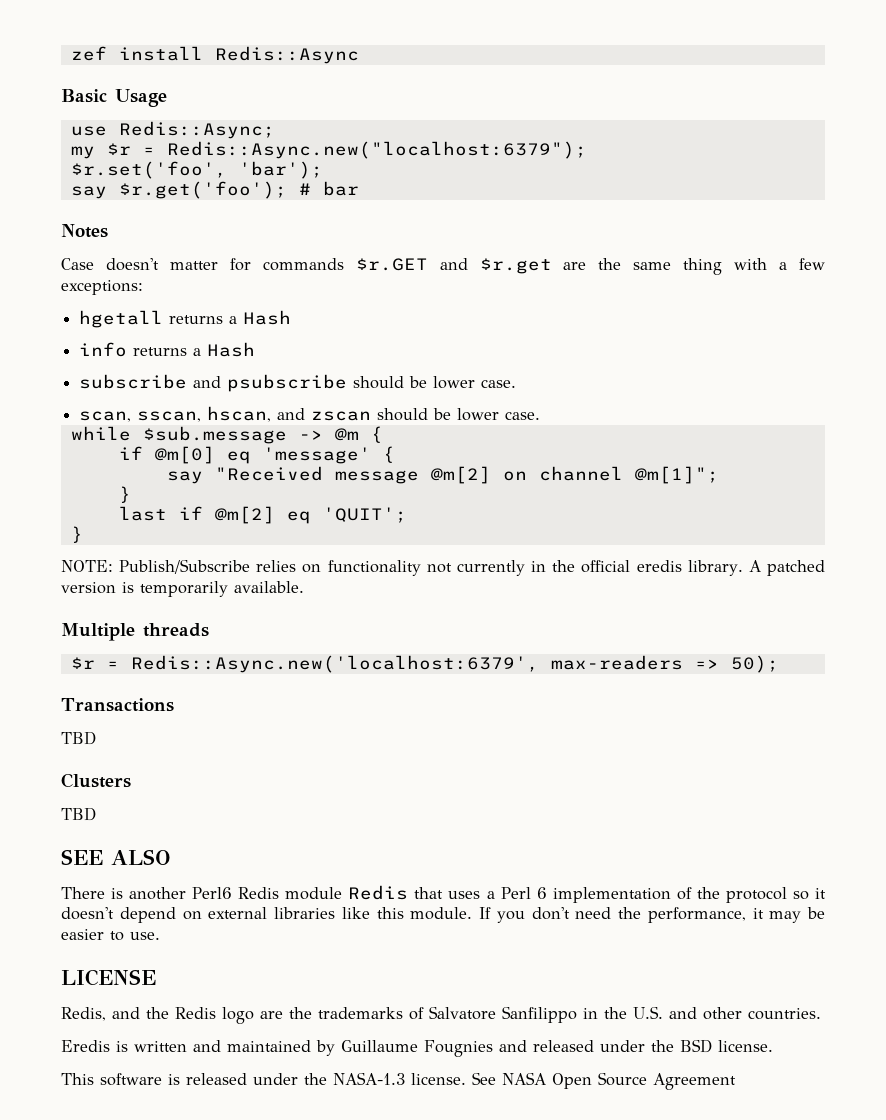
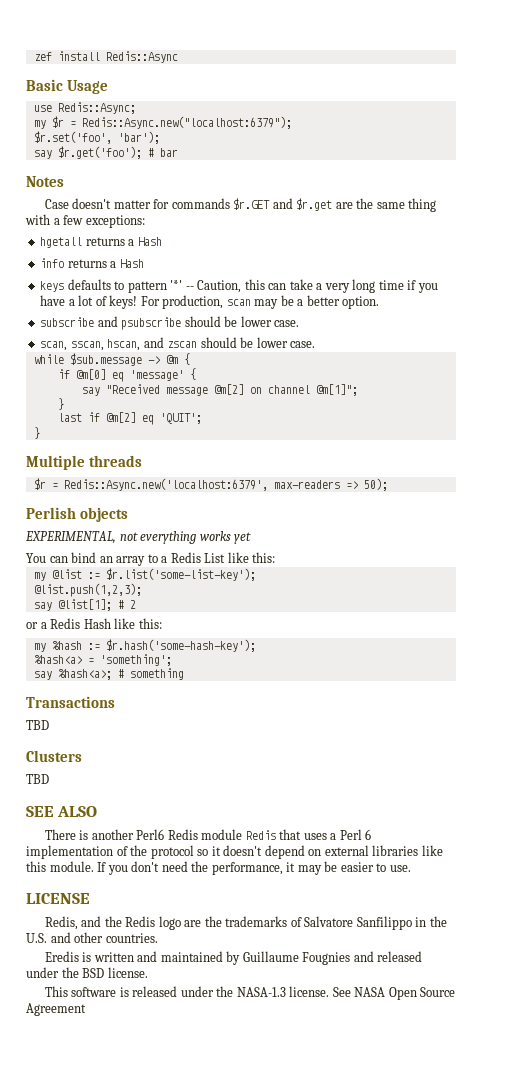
(256, 349) none -> [40,279,438,293] [40,295,380,309] // keys defaults to pattern '*' -- Caution, this can take a very long time if you have a lot of keys! For production, scan may be a better option.
[61,559,826,576] [61,581,304,597] // NOTE: Publish/Subscribe relies on functionality not currently in the official eredis library. A patched version is temporarily available. -> (40, 433) none
(779, 664) none -> [26,507,129,522] [25,531,252,544] [26,552,276,566] [33,568,256,581] [33,583,142,597] [33,599,136,611] [26,618,162,629] [33,639,256,652] [33,654,172,666] [33,668,184,680] // Perlish objects // EXPERIMENTAL, not everything works yet // You can bind an array to a Redis List like this: // my @list := $r.list('some-list-key'); // @list.push(1,2,3); // say @list[1]; # 2 // or a Redis Hash like this: // my %hash := $r.hash('some-hash-key'); // %hash<a> = 'something'; // say %hash<a>; # something

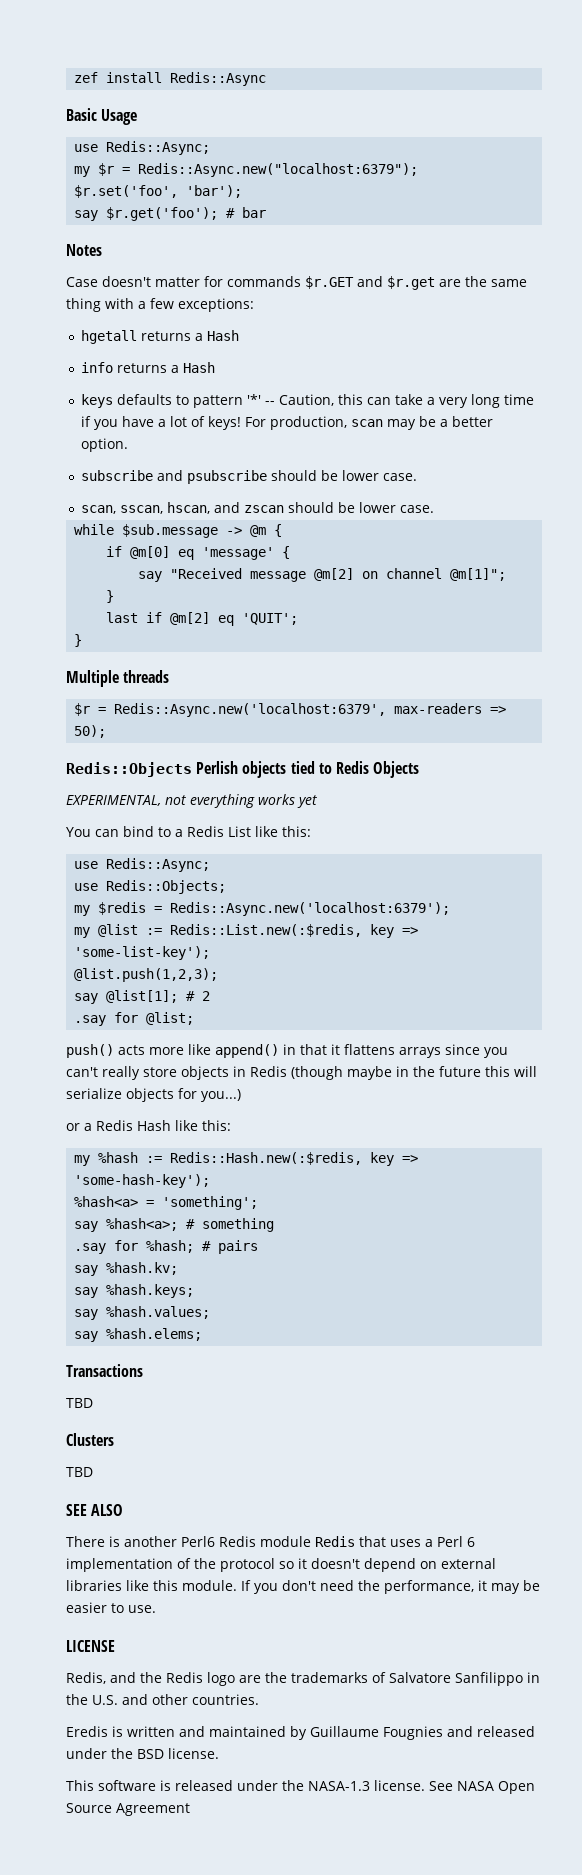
(388, 484) none -> [66,762,192,777] Redis::Objects
(129, 514) none -> [290,761,420,778] tied to Redis Objects
[99,556,146,566] an array -> (154, 831) none
(276, 557) none -> [74,858,211,872] [74,880,227,894] [74,902,451,916] // use Redis::Async; // use Redis::Objects; // my $redis = Redis::Async.new('localhost:6379');
[105,568,256,581] $r.list('some-list-key'); -> [170,924,419,938] [74,946,211,960] Redis::List.new(:$redis, key => 'some-list-key');
(136, 604) none -> [74,1012,195,1026] [66,1044,508,1058] [66,1066,537,1080] [66,1088,241,1102] // .say for @list; // push() acts more like append() in that it flattens arrays since you can't really store objects in Redis (though maybe in the future this will serialize objects for you...)
[105,639,256,652] $r.hash('some-hash-key'); -> [170,1152,419,1166] [74,1174,211,1188] Redis::Hash.new(:$redis, key => 'some-hash-key');
(184, 674) none -> [74,1240,259,1254] [74,1262,179,1276] [74,1284,195,1298] [74,1306,211,1320] [74,1328,203,1342] // .say for %hash; # pairs // say %hash.kv; // say %hash.keys; // say %hash.values; // say %hash.elems;

